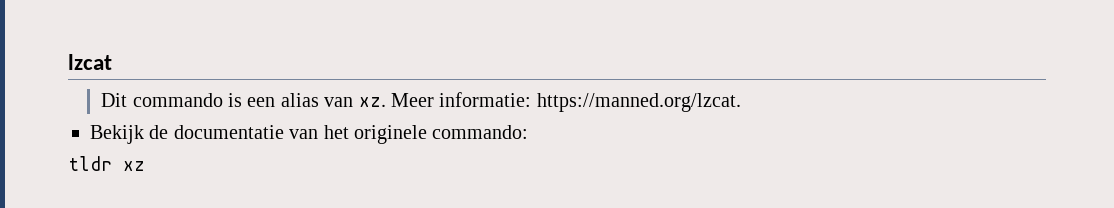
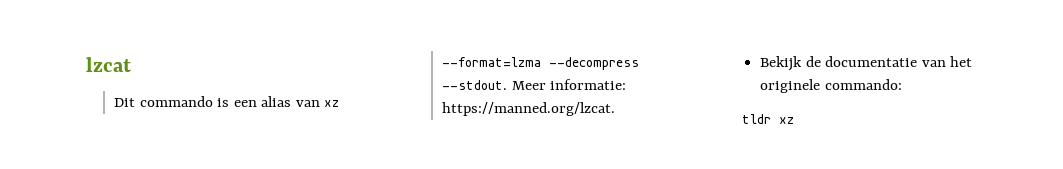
[358,97,386,107] xz. -> [324,100,340,107] [442,57,640,70] [442,80,508,90] xz --format=lzma --decompress --stdout.

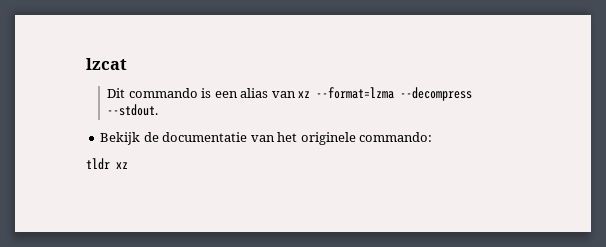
[511,79,627,90] [442,102,616,116] Meer informatie: https://manned.org/lzcat. -> (159, 110) none

